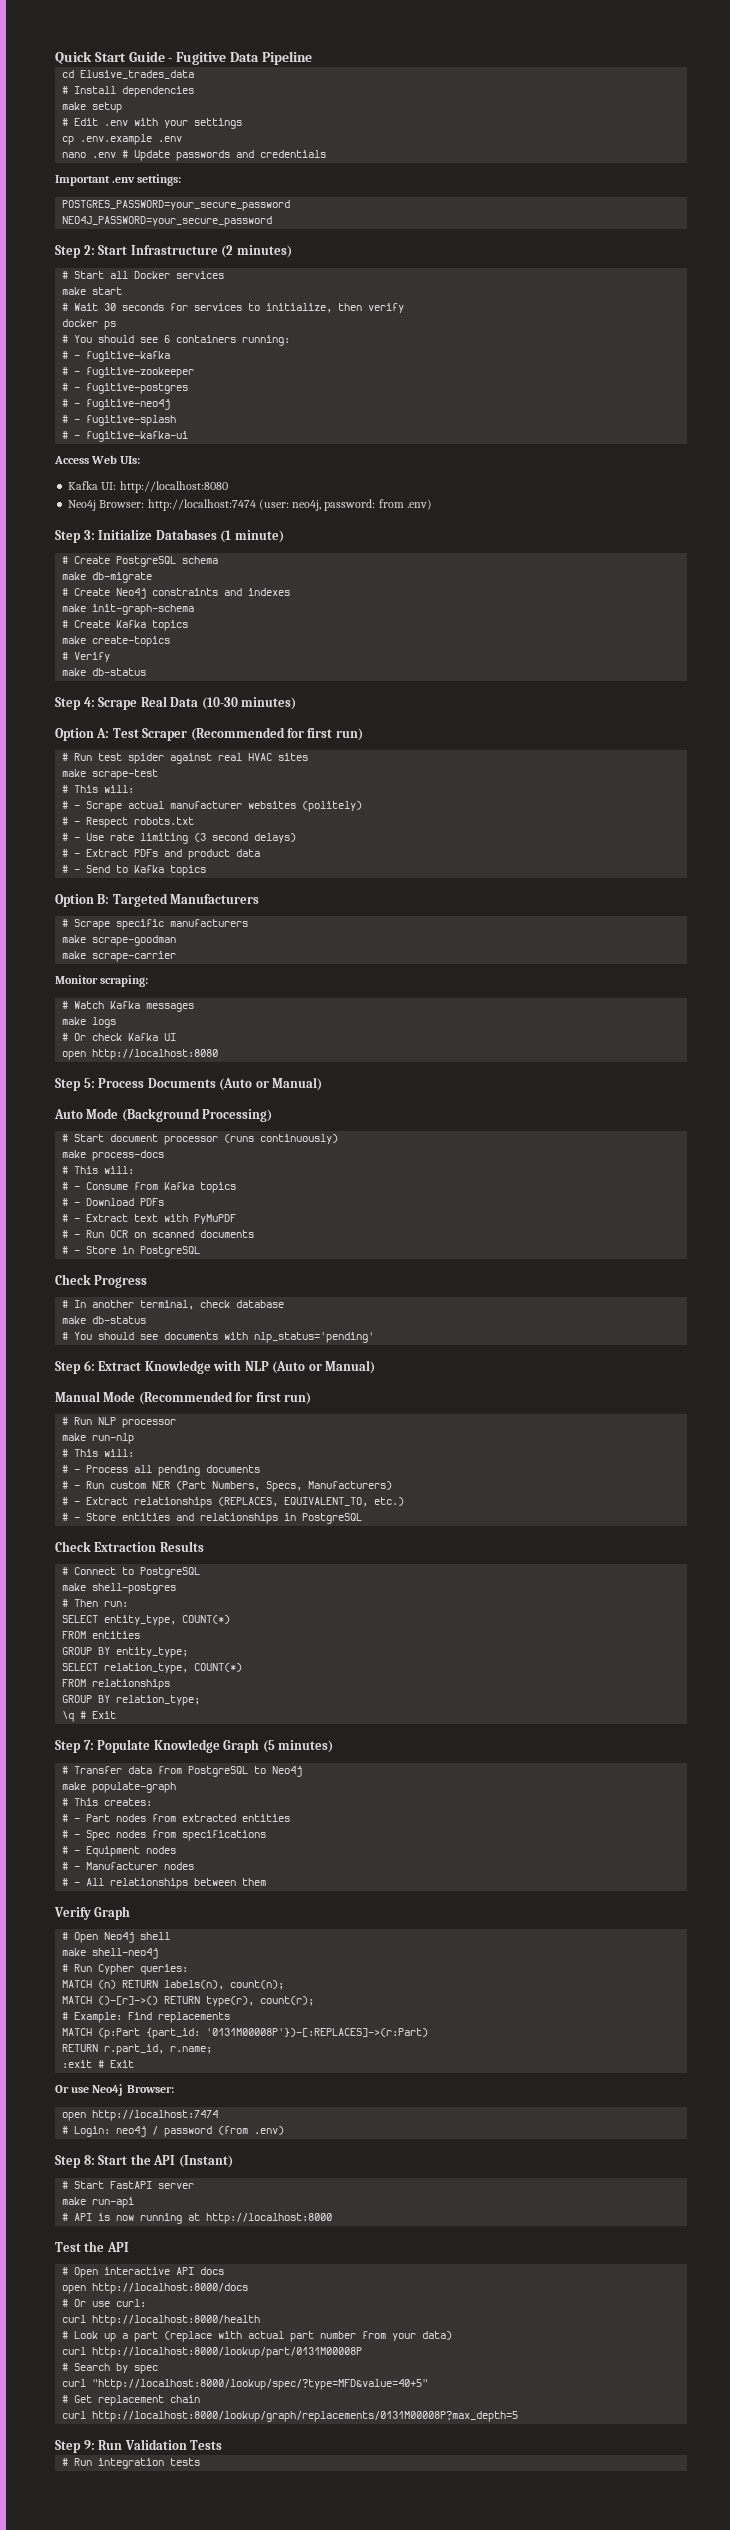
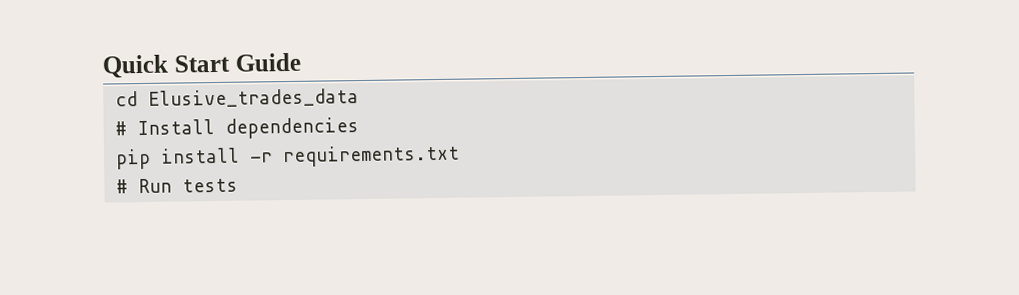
[168,51,312,65] - Fugitive Data Pipeline -> (301, 62) none
[62,102,123,113] [62,118,243,129] [62,134,183,145] [62,150,327,161] [55,174,182,186] [62,200,291,211] [62,216,273,227] [55,245,292,258] [62,271,225,279] [62,287,123,295] [62,303,405,313] [62,319,117,330] [62,335,291,346] [62,351,171,362] [62,367,195,378] [62,383,189,394] [62,399,171,410] [62,415,177,426] [62,431,189,442] [54,455,141,464] [68,481,228,493] [68,499,432,511] [55,529,284,543] [62,556,219,567] [62,572,153,583] [62,588,291,599] [62,604,195,615] [62,620,189,631] [62,636,171,647] [62,652,111,662] [62,668,147,676] [55,696,297,710] [55,727,363,741] [62,753,309,764] [62,769,159,780] [62,785,135,793] [62,801,363,812] [62,817,195,828] [62,833,297,844] [62,849,261,860] [62,865,207,876] [55,893,260,907] [62,919,249,930] [62,935,177,946] [62,951,177,962] [55,975,149,987] [62,1001,195,1012] [62,1017,117,1028] [62,1033,177,1041] [62,1049,219,1060] [55,1077,323,1091] [54,1108,273,1122] [62,1134,339,1145] [62,1150,165,1161] [62,1166,135,1174] [62,1182,237,1193] [62,1198,165,1206] [62,1214,237,1224] [62,1230,255,1238] [62,1246,201,1257] [55,1274,148,1288] [62,1300,285,1310] [62,1316,147,1324] [62,1332,375,1343] [55,1360,376,1374] [55,1391,311,1405] [62,1417,177,1428] [62,1433,135,1444] [62,1449,135,1457] [62,1465,261,1476] [62,1481,393,1492] [62,1497,405,1508] [62,1513,363,1524] [55,1541,204,1552] [62,1567,201,1578] [62,1583,177,1594] [62,1599,129,1607] [62,1615,231,1626] [62,1631,141,1639] [62,1647,189,1658] [62,1663,243,1674] [62,1679,171,1690] [62,1695,201,1706] [62,1711,117,1722] [55,1739,334,1753] [62,1766,303,1777] [62,1782,177,1793] [62,1798,153,1806] [62,1814,291,1822] [62,1830,267,1841] [62,1846,177,1857] [62,1862,195,1870] [62,1878,267,1889] [54,1906,131,1920] [62,1932,171,1943] [62,1948,159,1959] [62,1964,189,1975] [62,1980,285,1990] [62,1996,315,2007] [62,2012,231,2023] [62,2028,429,2039] [62,2044,213,2055] [62,2060,135,2068] [55,2084,174,2096] [62,2110,219,2121] [62,2126,285,2137] [55,2154,233,2168] [62,2181,195,2189] [62,2197,135,2208] [62,2213,333,2224] [55,2241,129,2252] [62,2267,225,2278] [62,2283,249,2294] [62,2299,147,2307] [62,2315,261,2326] [62,2331,453,2342] [62,2347,363,2358] [62,2363,159,2374] [62,2379,429,2390] [62,2395,201,2406] [62,2411,519,2422] [55,2439,223,2453] [62,2458,165,2469] make setup // # Edit .env with your settings // cp .env.example .env // nano .env # Update passwords and credentials // Important .env settings: // POSTGRES_PASSWORD=your_secure_password // NEO4J_PASSWORD=your_secure_password // Step 2: Start Infrastructure (2 minutes) // # Start all Docker services // make start // # Wait 30 seconds for services to initialize, then verify // docker ps // # You should see 6 containers running: // # - fugitive-kafka // # - fugitive-zookeeper // # - fugitive-postgres // # - fugitive-neo4j // # - fugitive-splash // # - fugitive-kafka-ui // Access Web UIs: // Kafka UI: http://localhost:8080 // Neo4j Browser: http://localhost:7474 (user: neo4j, password: from .env) // Step 3: Initialize Databases (1 minute) // # Create PostgreSQL schema // make db-migrate // # Create Neo4j constraints and indexes // make init-graph-schema // # Create Kafka topics // make create-topics // # Verify // make db-status // Step 4: Scrape Real Data (10-30 minutes) // Option A: Test Scraper (Recommended for first run) // # Run test spider against real HVAC sites // make scrape-test // # This will: // # - Scrape actual manufacturer websites (politely) // # - Respect robots.txt // # - Use rate limiting (3 second delays) // # - Extract PDFs and product data // # - Send to Kafka topics // Option B: Targeted Manufacturers // # Scrape specific manufacturers // make scrape-goodman // make scrape-carrier // Monitor scraping: // # Watch Kafka messages // make logs // # Or check Kafka UI // open http://localhost:8080 // Step 5: Process Documents (Auto or Manual) // Auto Mode (Background Processing) // # Start document processor (runs continuously) // make process-docs // # This will: // # - Consume from Kafka topics // # - Download PDFs // # - Extract text with PyMuPDF // # - Run OCR on scanned documents // # - Store in PostgreSQL // Check Progress // # In another terminal, check database // make db-status // # You should see documents with nlp_status='pending' // Step 6: Extract Knowledge with NLP (Auto or Manual) // Manual Mode (Recommended for first run) // # Run NLP processor // make run-nlp // # This will: // # - Process all pending documents // # - Run custom NER (Part Numbers, Specs, Manufacturers) // # - Extract relationships (REPLACES, EQUIVALENT_TO, etc.) // # - Store entities and relationships in PostgreSQL // Check Extraction Results // # Connect to PostgreSQL // make shell-postgres // # Then run: // SELECT entity_type, COUNT(*) // FROM entities // GROUP BY entity_type; // SELECT relation_type, COUNT(*) // FROM relationships // GROUP BY relation_type; // \q # Exit // Step 7: Populate Knowledge Graph (5 minutes) // # Transfer data from PostgreSQL to Neo4j // make populate-graph // # This creates: // # - Part nodes from extracted entities // # - Spec nodes from specifications // # - Equipment nodes // # - Manufacturer nodes // # - All relationships between them // Verify Graph // # Open Neo4j shell // make shell-neo4j // # Run Cypher queries: // MATCH (n) RETURN labels(n), count(n); // MATCH ()-[r]->() RETURN type(r), count(r); // # Example: Find replacements // MATCH (p:Part {part_id: '0131M00008P'})-[:REPLACES]->(r:Part) // RETURN r.part_id, r.name; // :exit # Exit // Or use Neo4j Browser: // open http://localhost:7474 // # Login: neo4j / password (from .env) // Step 8: Start the API (Instant) // # Start FastAPI server // make run-api // # API is now running at http://localhost:8000 // Test the API // # Open interactive API docs // open http://localhost:8000/docs // # Or use curl: // curl http://localhost:8000/health // # Look up a part (replace with actual part number from your data) // curl http://localhost:8000/lookup/part/0131M00008P // # Search by spec // curl "http://localhost:8000/lookup/spec/?type=MFD&value=40+5" // # Get replacement chain // curl http://localhost:8000/lookup/graph/replacements/0131M00008P?max_depth=5 // Step 9: Run Validation Tests // # Run integration -> [115,144,460,170] [116,178,172,194] pip install -r requirements.txt // # Run

